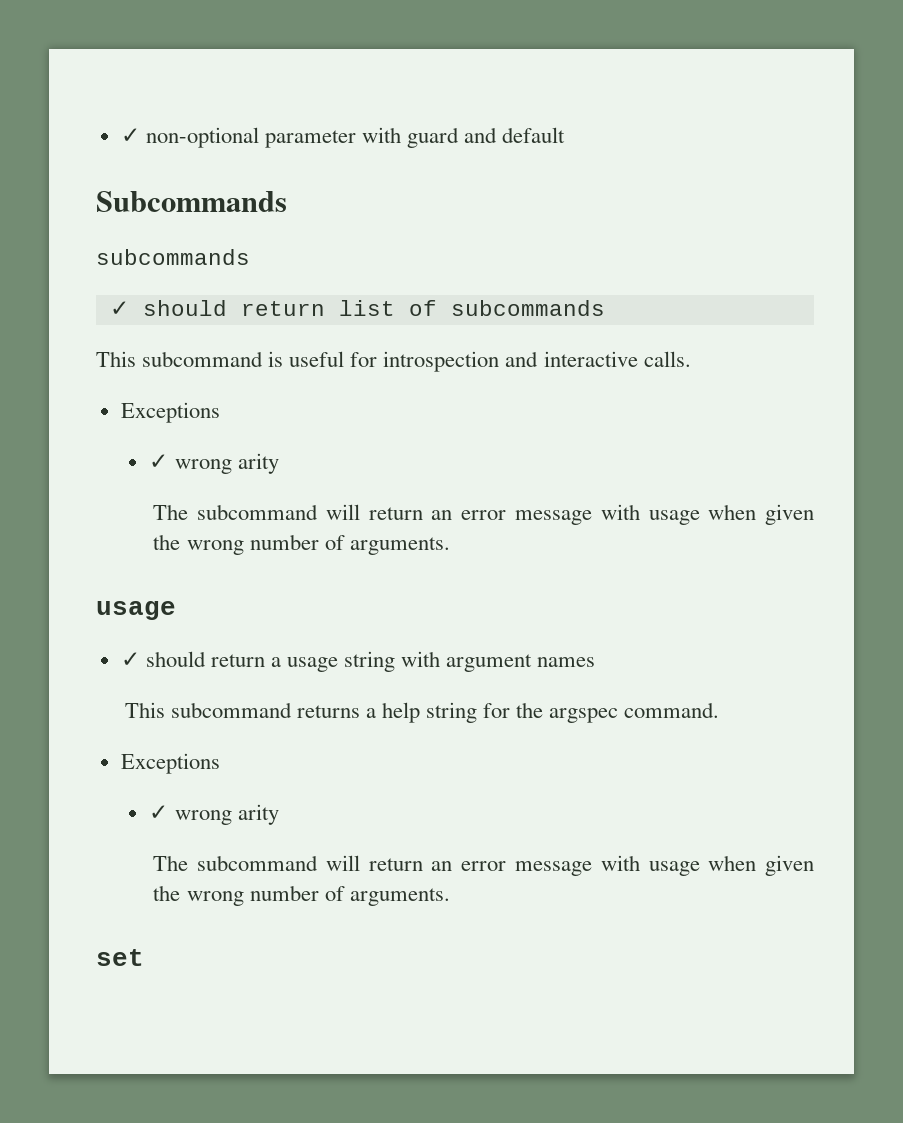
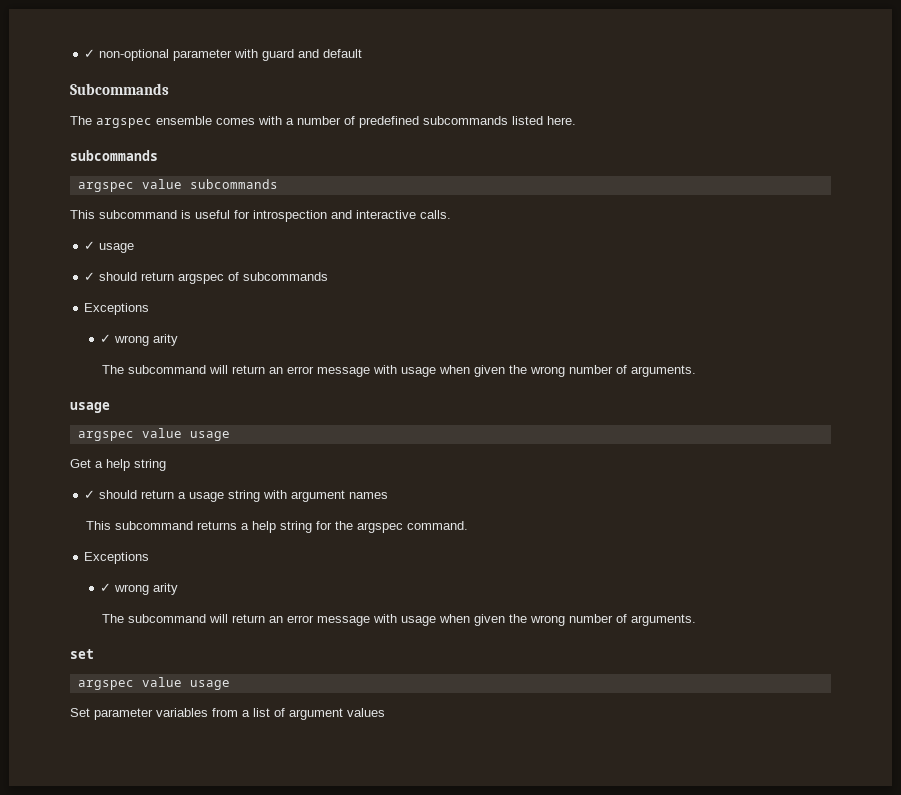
[96,249,250,265] [109,300,437,316] subcommands // ✓ should return list of -> [70,116,576,128] [70,150,158,161] [77,179,182,192] The argspec ensemble comes with a number of predefined subcommands listed here. // subcommands // argspec value
(691, 359) none -> [84,241,135,253] [84,272,329,284] // ✓ usage // ✓ should return argspec of subcommands
(176, 610) none -> [77,428,230,441] [70,459,166,471] // argspec value usage // Get a help string
(144, 957) none -> [77,677,230,690] [70,708,385,720] // argspec value usage // Set parameter variables from a list of argument values

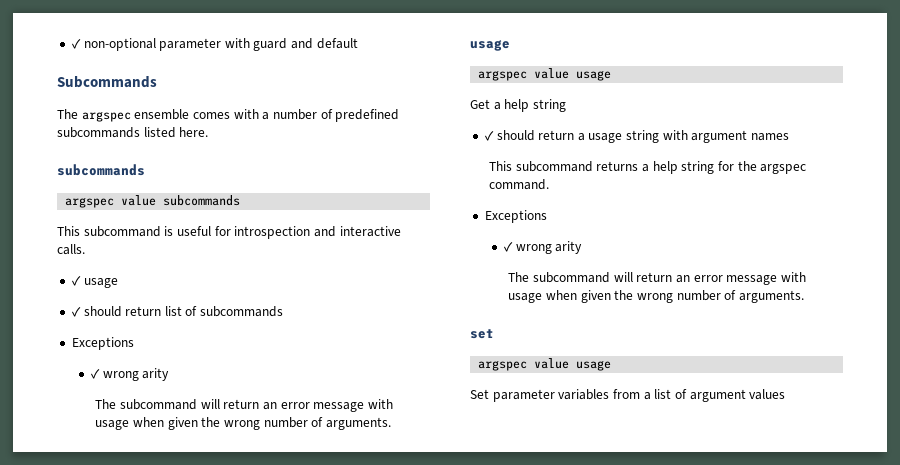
[178,273,225,284] argspec -> [164,306,182,316] list

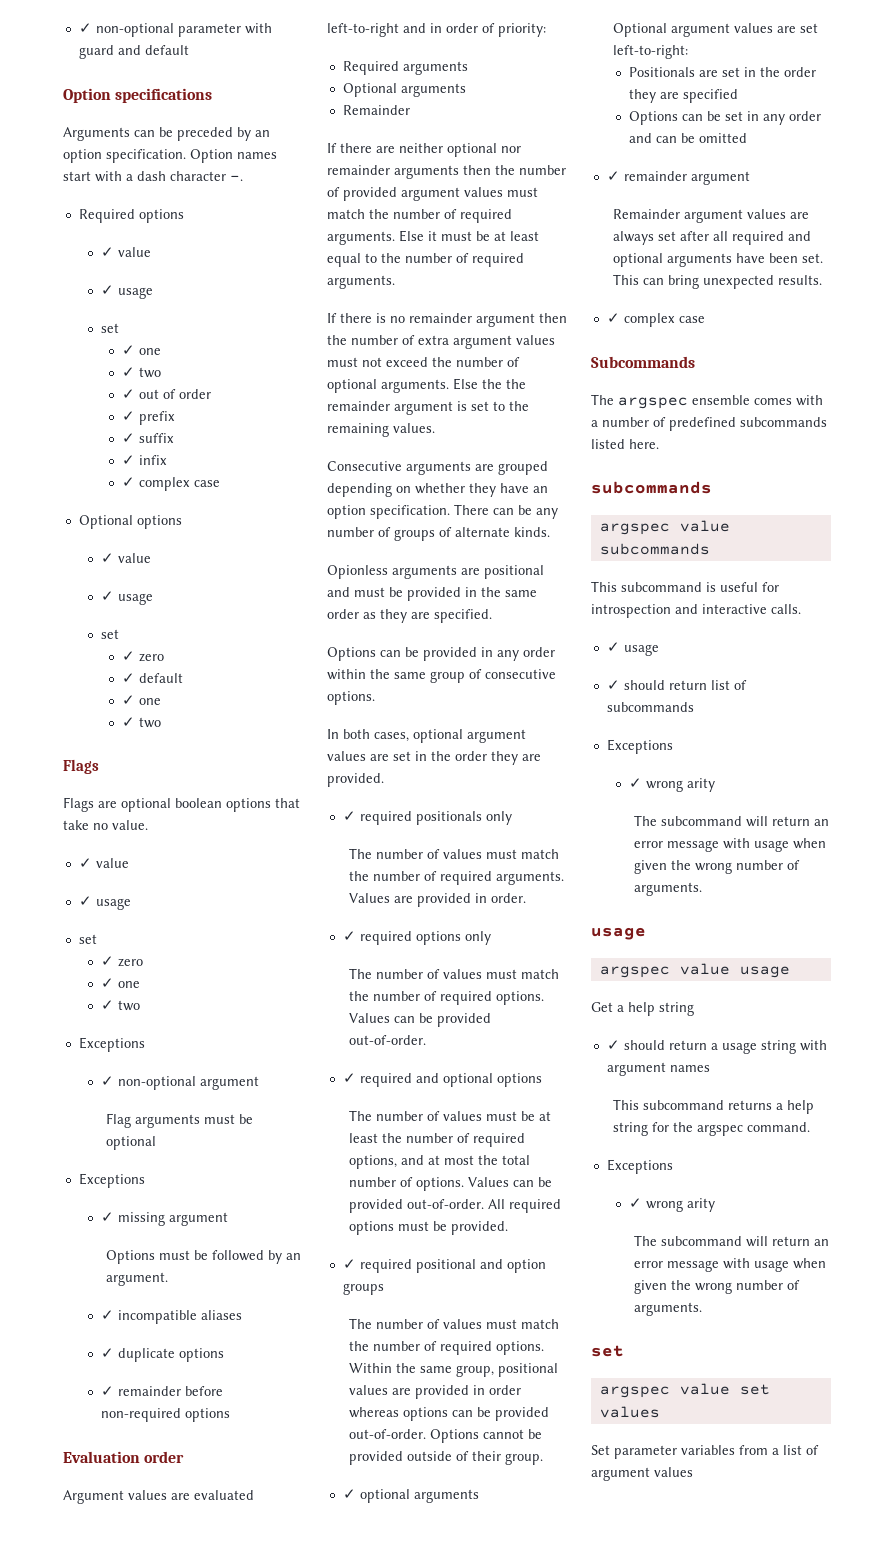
(358, 43) none -> [63,88,213,103] [63,127,270,141] [63,149,277,163] [63,171,243,182] [78,209,184,223] [100,247,151,257] [100,285,153,299] [100,323,119,333] [122,345,162,355] [122,367,162,378] [122,389,212,399] [122,411,176,425] [122,433,175,443] [122,455,168,465] [122,477,221,491] [78,515,182,529] [100,553,151,563] [100,591,153,605] [100,629,119,639] [122,651,165,662] [122,673,184,683] [122,695,162,705] [122,717,162,728] [63,759,99,774] [63,797,300,812] [63,820,148,830] [78,858,129,868] [78,896,131,910] [78,934,97,944] [100,956,143,967] [100,978,140,988] [100,1000,140,1011] [78,1037,145,1052] [100,1076,259,1090] [106,1113,254,1128] [106,1136,157,1150] [78,1173,145,1188] [100,1212,228,1226] [106,1250,302,1264] [106,1272,169,1286] [100,1310,242,1324] [100,1348,224,1362] [100,1386,223,1396] [100,1408,230,1422] [63,1451,185,1463] [63,1490,254,1504] [327,23,546,37] [342,61,468,75] [342,83,466,97] [342,105,410,115] [327,143,521,157] [327,165,566,179] [327,187,538,201] [327,209,512,223] [327,230,539,245] [327,253,524,267] [327,275,395,289] [327,313,567,327] [327,335,555,349] [327,357,520,367] [327,378,526,393] [327,401,529,415] [327,423,435,437] [327,461,548,475] [327,483,548,497] [327,504,558,519] [327,527,550,541] [327,565,544,579] [327,587,537,601] [327,609,492,623] [327,647,555,661] [327,669,556,683] [327,691,375,705] [327,729,526,743] [327,751,541,765] [327,773,384,787] [342,811,512,825] [348,848,559,859] [348,871,564,885] [348,893,526,907] [342,931,491,945] [348,968,559,979] [348,991,544,1005] [348,1013,491,1027] [348,1035,426,1045] [342,1073,542,1087] [348,1110,551,1121] [348,1133,525,1147] [348,1155,530,1169] [348,1177,552,1191] [348,1199,561,1213] [348,1221,508,1235] [342,1259,546,1273] [342,1283,384,1295] [348,1318,559,1329] [348,1341,544,1355] [348,1363,558,1377] [348,1385,521,1399] [348,1407,549,1421] [348,1429,542,1443] [348,1451,543,1465] [342,1489,479,1503] [612,23,818,37] [612,45,688,59] [628,67,816,77] [628,89,738,103] [628,111,821,125] [628,133,747,143] [606,171,750,185] [612,209,809,223] [612,231,811,245] [612,253,823,267] [612,274,822,289] [606,313,705,327] // Option specifications // Arguments can be preceded by an option specification. Option names start with a dash character -. // Required options // ✓ value // ✓ usage // set // ✓ one // ✓ two // ✓ out of order // ✓ prefix // ✓ suffix // ✓ infix // ✓ complex case // Optional options // ✓ value // ✓ usage // set // ✓ zero // ✓ default // ✓ one // ✓ two // Flags // Flags are optional boolean options that take no value. // ✓ value // ✓ usage // set // ✓ zero // ✓ one // ✓ two // Exceptions // ✓ non-optional argument // Flag arguments must be optional // Exceptions // ✓ missing argument // Options must be followed by an argument. // ✓ incompatible aliases // ✓ duplicate options // ✓ remainder before non-required options // Evaluation order // Argument values are evaluated left-to-right and in order of priority: // Required arguments // Optional arguments // Remainder // If there are neither optional nor remainder arguments then the number of provided argument values must match the number of required arguments. Else it must be at least equal to the number of required arguments. // If there is no remainder argument then the number of extra argument values must not exceed the number of optional arguments. Else the the remainder argument is set to the remaining values. // Consecutive arguments are grouped depending on whether they have an option specification. There can be any number of groups of alternate kinds. // Opionless arguments are positional and must be provided in the same order as they are specified. // Options can be provided in any order within the same group of consecutive options. // In both cases, optional argument values are set in the order they are provided. // ✓ required positionals only // The number of values must match the number of required arguments. Values are provided in order. // ✓ required options only // The number of values must match the number of required options. Values can be provided out-of-order. // ✓ required and optional options // The number of values must be at least the number of required options, and at most the total number of options. Values can be provided out-of-order. All required options must be provided. // ✓ required positional and option groups // The number of values must match the number of required options. Within the same group, positional values are provided in order whereas options can be provided out-of-order. Options cannot be provided outside of their group. // ✓ optional arguments // Optional argument values are set left-to-right: // Positionals are set in the order they are specified // Options can be set in any order and can be omitted // ✓ remainder argument // Remainder argument values are always set after all required and optional arguments have been set. This can bring unexpected results. // ✓ complex case
[576,360,612,371] usage -> [739,1384,770,1395] [599,1406,660,1418] set values

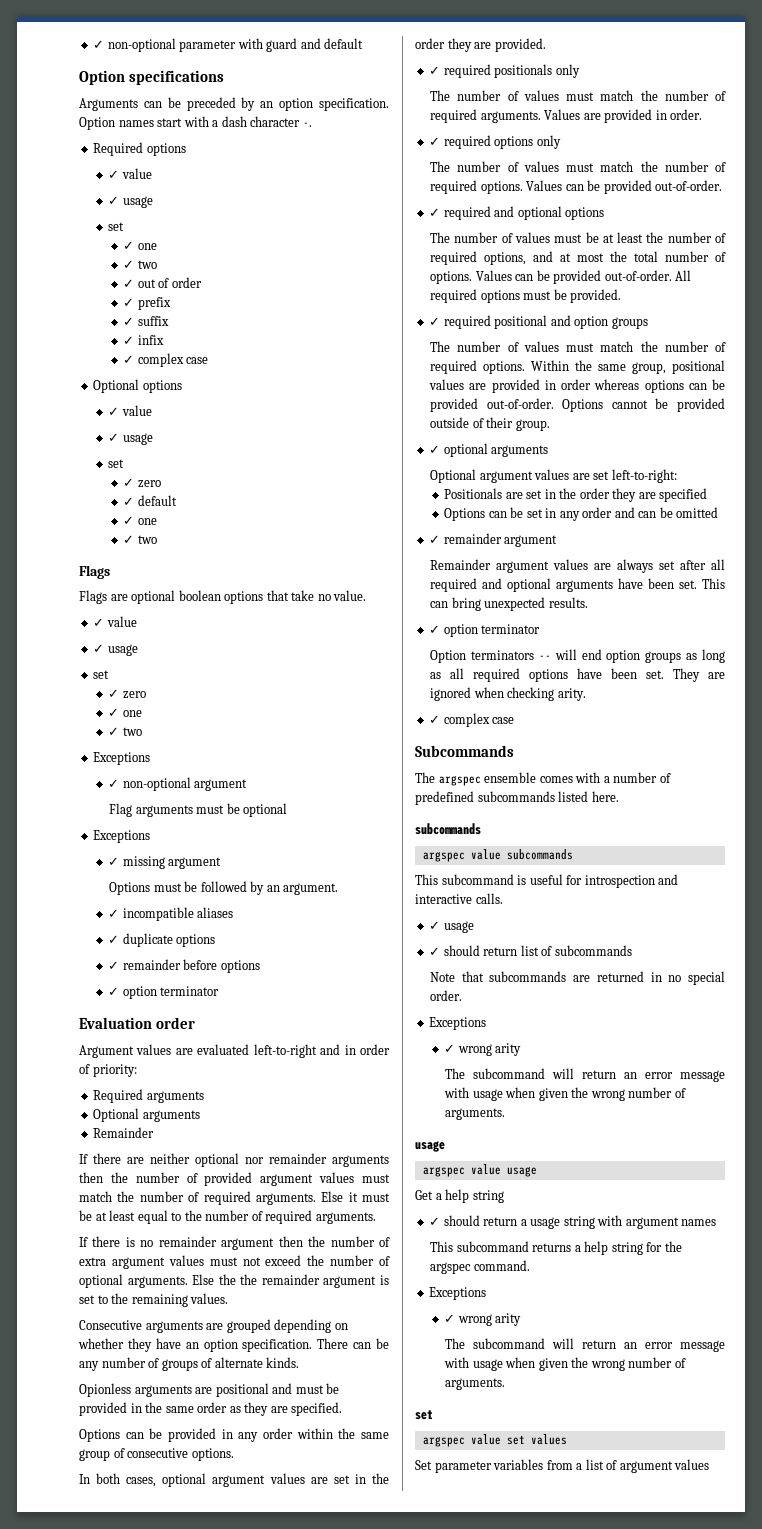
[100,1408,230,1422] non-required options -> [220,960,260,973] [108,986,220,999] options // ✓ option terminator
(822, 280) none -> [429,624,541,637] [430,649,725,663] [430,668,725,682] [430,687,586,701] // ✓ option terminator // Option terminators -- will end option groups as long as all required options have been set. They are ignored when checking arity.
(694, 707) none -> [430,971,725,985] [430,990,463,1001] // Note that subcommands are returned in no special order.

